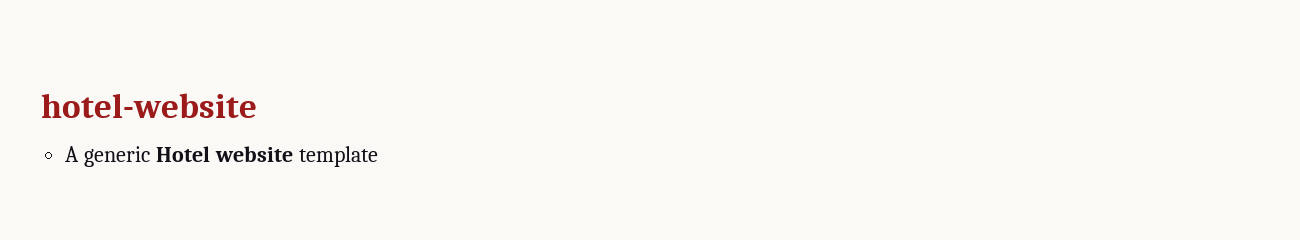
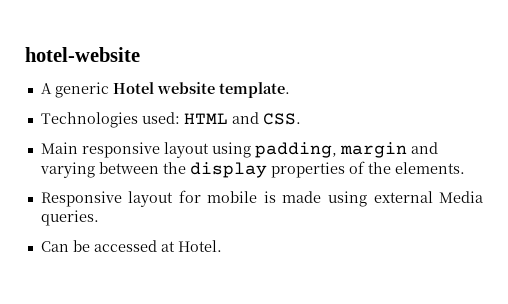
[298,146,378,167] template -> [218,82,290,98] [40,112,301,128] [40,142,438,158] [39,161,465,178] [40,190,484,207] [40,210,99,226] [40,240,222,252] template. // Technologies used: HTML and CSS. // Main responsive layout using padding, margin and varying between the display properties of the elements. // Responsive layout for mobile is made using external Media queries. // Can be accessed at Hotel.

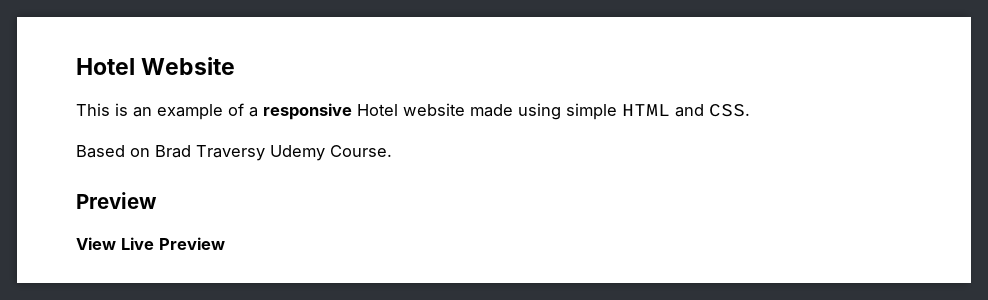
[25,47,140,62] [40,82,290,98] [40,112,301,128] [40,142,438,158] [39,161,465,178] [40,190,484,207] [40,210,99,226] [40,240,222,252] hotel-website // A generic Hotel website template. // Technologies used: HTML and CSS. // Main responsive layout using padding, margin and varying between the display properties of the elements. // Responsive layout for mobile is made using external Media queries. // Can be accessed at Hotel. -> [76,57,236,75] [76,103,750,120] [76,145,392,161] [76,192,157,209] [76,237,225,250] Hotel Website // This is an example of a responsive Hotel website made using simple HTML and CSS. // Based on Brad Traversy Udemy Course. // Preview // View Live Preview

